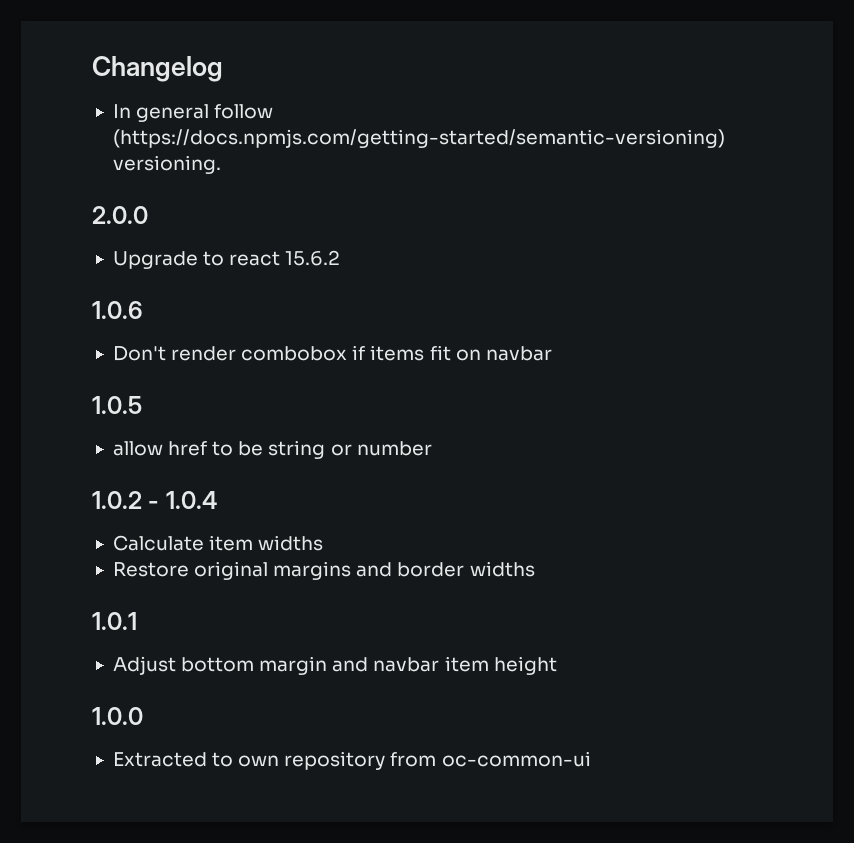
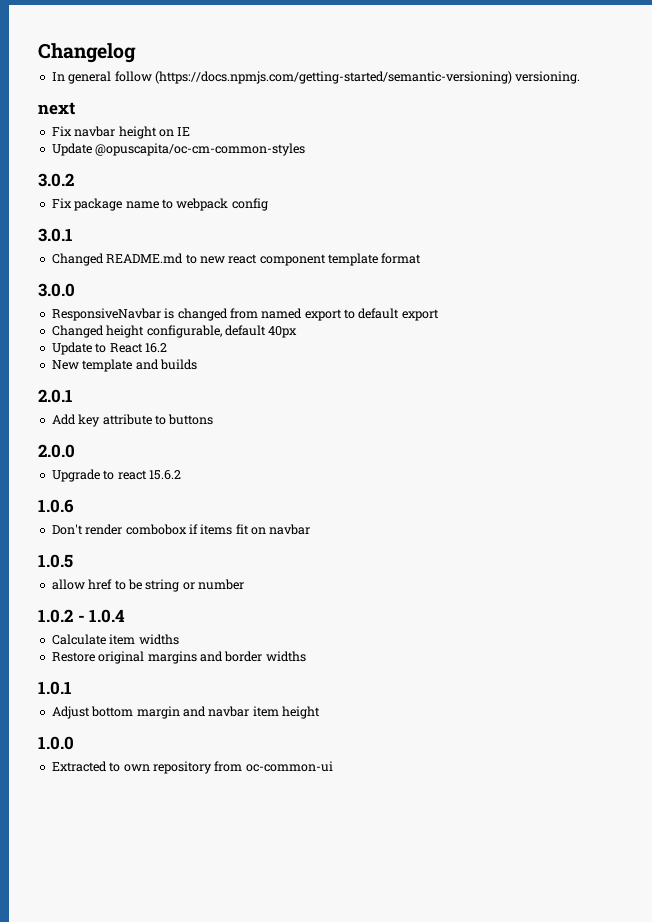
(221, 164) none -> [38,102,75,115] [51,126,191,139] [51,143,306,156] [38,173,74,187] [51,198,268,211] [38,228,73,242] [51,253,422,266] [38,283,75,297] [51,308,439,321] [51,325,298,338] [51,342,167,355] [51,359,197,372] [38,389,73,403] [51,414,214,427] // next // Fix navbar height on IE // Update @opuscapita/oc-cm-common-styles // 3.0.2 // Fix package name to webpack config // 3.0.1 // Changed README.md to new react component template format // 3.0.0 // ResponsiveNavbar is changed from named export to default export // Changed height configurable, default 40px // Update to React 16.2 // New template and builds // 2.0.1 // Add key attribute to buttons

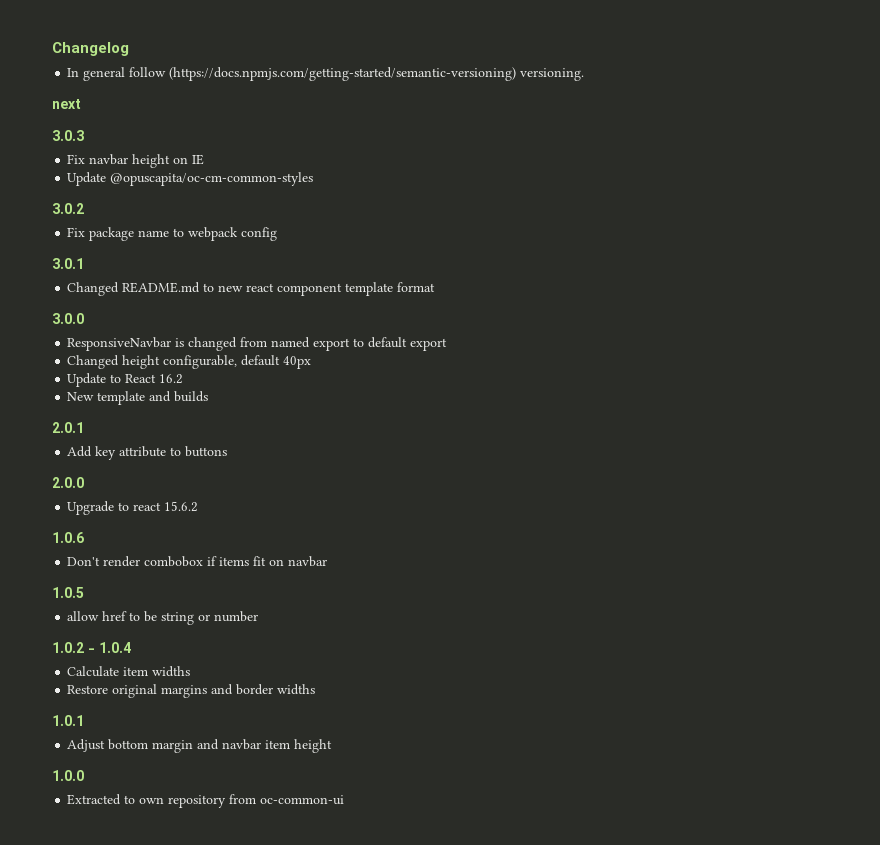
(75, 108) none -> [52,130,84,141] // 3.0.3

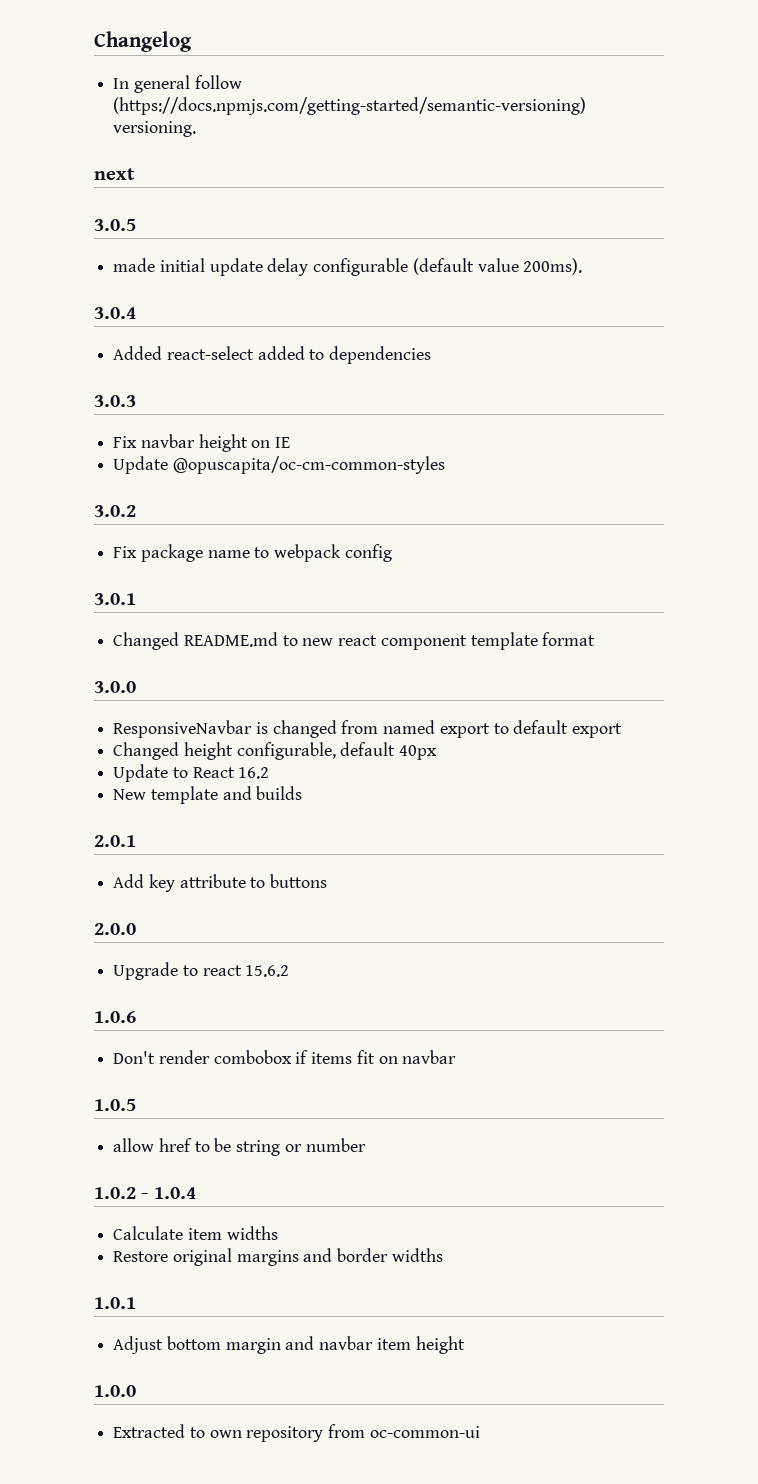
(81, 104) none -> [94,219,136,231] [113,258,583,276] [94,307,136,319] [113,346,432,364] // 3.0.5 // made initial update delay configurable (default value 200ms). // 3.0.4 // Added react-select added to dependencies

